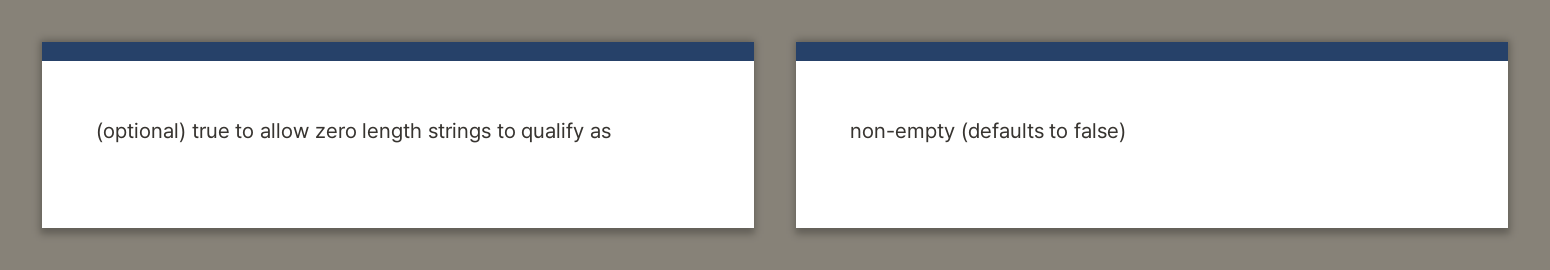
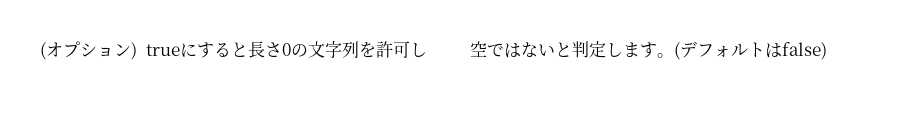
[96,122,1069,143] (optional) true to allow zero length strings to qualify as non-empty (defaults to -> [40,41,782,60] (オプション) trueにすると長さ0の文字列を許可し空ではないと判定します。(デフォルトは

